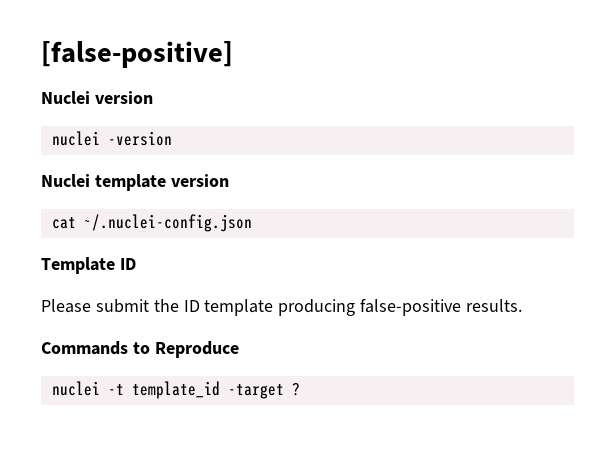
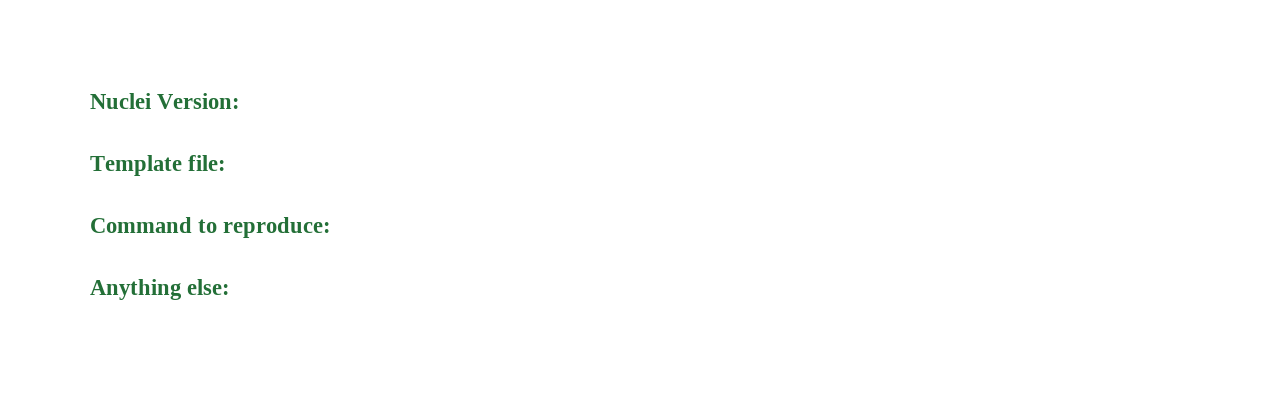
[41,41,233,68] [41,91,153,104] [51,131,172,146] [41,174,229,191] [51,214,252,232] [41,257,136,274] [41,299,523,316] [41,341,239,358] [51,381,300,399] [false-positive] // Nuclei version // nuclei -version // Nuclei template version // cat ~/.nuclei-config.json // Template ID // Please submit the ID template producing false-positive results. // Commands to Reproduce // nuclei -t template_id -target ? -> [90,93,241,109] [90,155,227,176] [90,217,332,238] [90,279,231,300] Nuclei Version: // Template file: // Command to reproduce: // Anything else:

